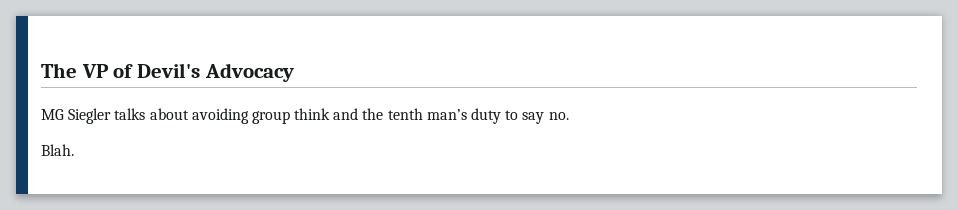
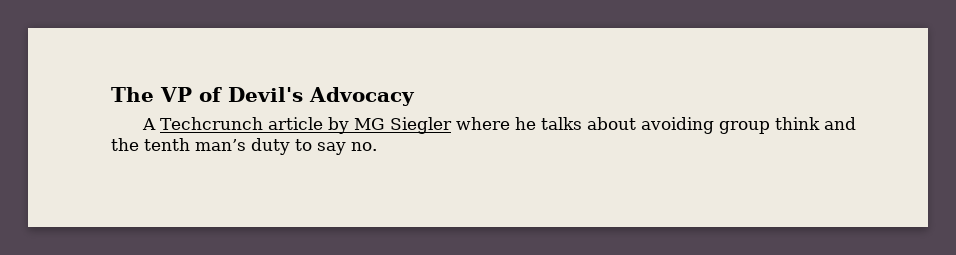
[41,108,112,124] MG Siegler -> [141,117,536,134] A Techcrunch article by MG Siegler where he
[41,144,74,156] // Blah. -> (377, 146) none

